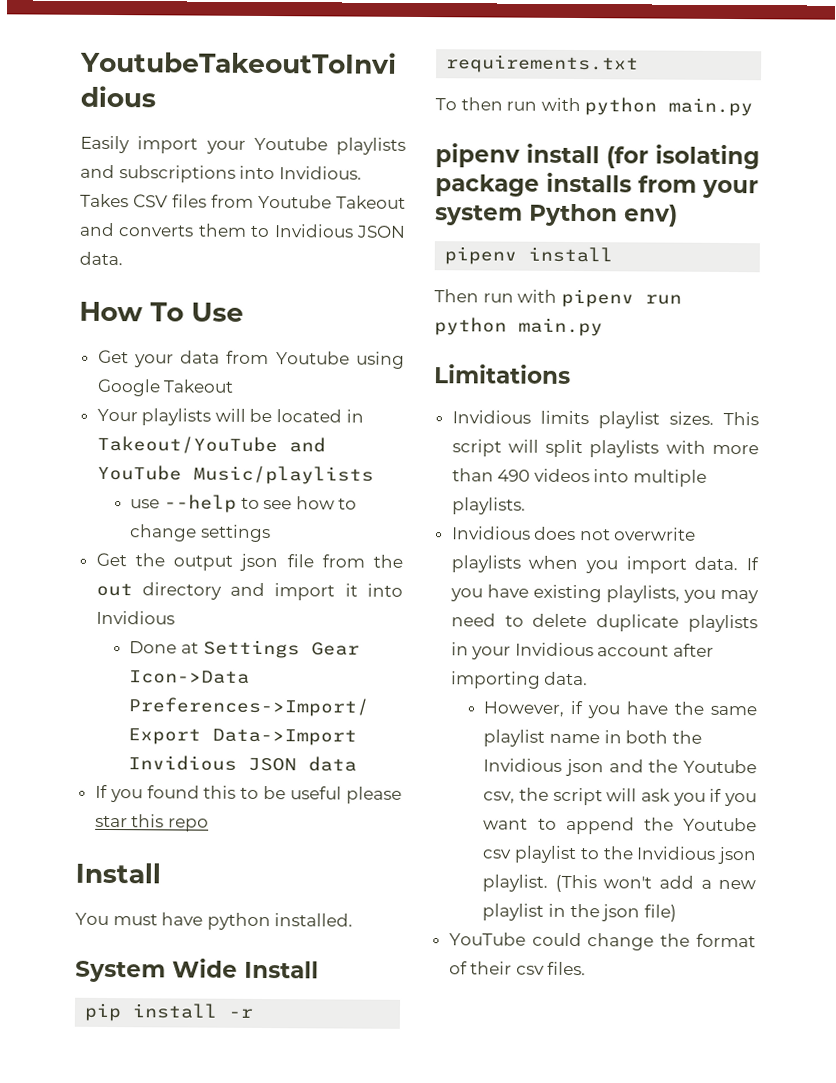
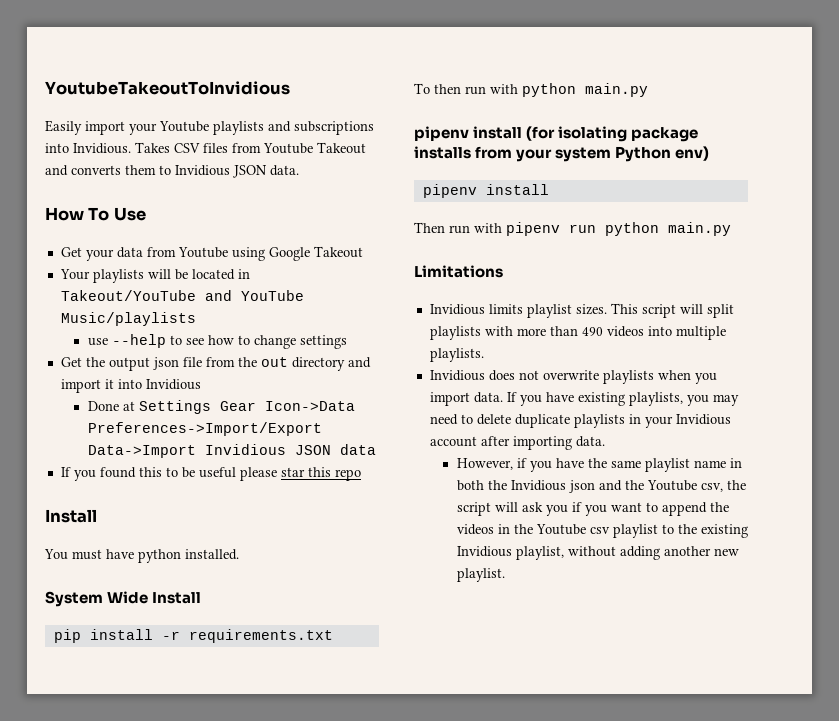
(674, 824) none -> [456,524,533,535] videos in the
[636,846,757,865] [482,874,756,893] [482,903,677,922] [448,932,756,951] [448,961,587,976] Invidious json playlist. (This won't add a new playlist in the json file) // YouTube could change the format of their csv files. -> [700,524,748,538] [456,546,739,560] [456,568,505,582] existing Invidious playlist, without adding another new playlist.

